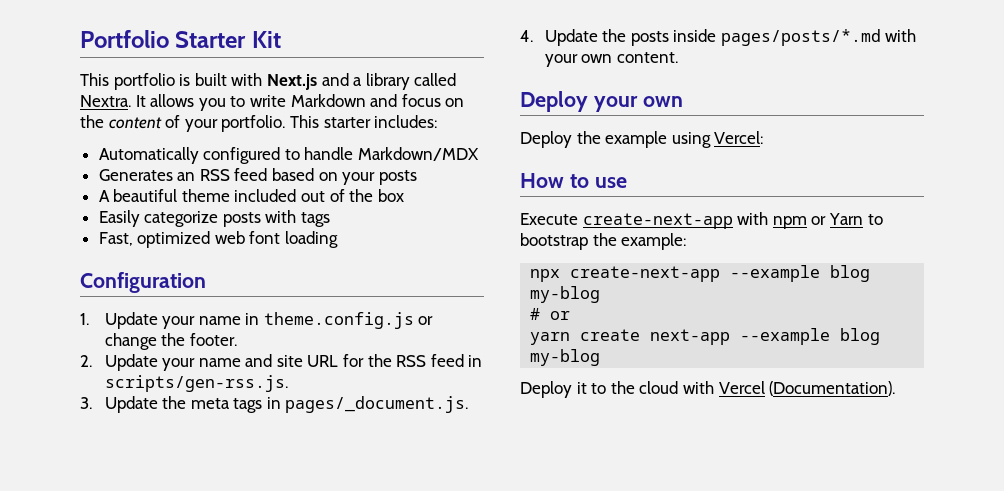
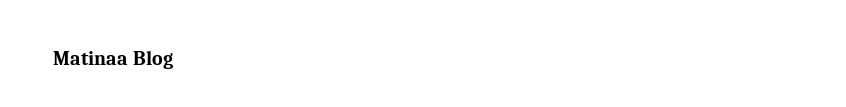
[80,30,281,48] [80,73,457,90] [80,94,465,111] [80,115,438,132] [98,147,480,164] [98,168,417,185] [98,189,404,202] [98,210,331,227] [98,231,339,248] [80,272,206,293] [80,312,434,329] [104,333,237,350] [80,354,483,371] [104,375,288,392] [80,396,469,413] [520,29,917,46] [544,52,678,67] [520,91,683,112] [520,131,764,148] [520,173,627,188] [520,212,883,229] [520,233,687,250] [530,265,871,282] [530,286,601,303] [530,308,571,320] [530,328,881,345] [530,349,601,366] [520,381,896,398] Portfolio Starter Kit // This portfolio is built with Next.js and a library called Nextra. It allows you to write Markdown and focus on the content of your portfolio. This starter includes: // Automatically configured to handle Markdown/MDX // Generates an RSS feed based on your posts // A beautiful theme included out of the box // Easily categorize posts with tags // Fast, optimized web font loading // Configuration // 1. Update your name in theme.config.js or change the footer. // 2. Update your name and site URL for the RSS feed in scripts/gen-rss.js. // 3. Update the meta tags in pages/_document.js. // 4. Update the posts inside pages/posts/*.md with your own content. // Deploy your own // Deploy the example using Vercel: // How to use // Execute create-next-app with npm or Yarn to bootstrap the example: // npx create-next-app --example blog my-blog // # or // yarn create next-app --example blog my-blog // Deploy it to the cloud with Vercel (Documentation). -> [53,50,174,69] Matinaa Blog

